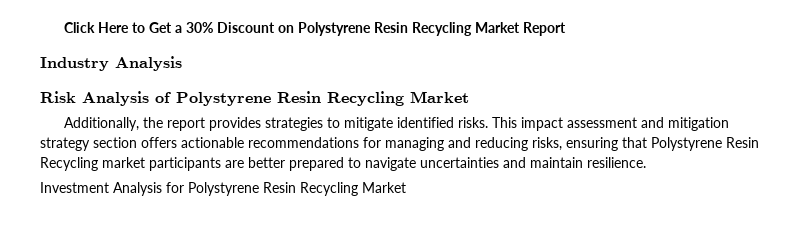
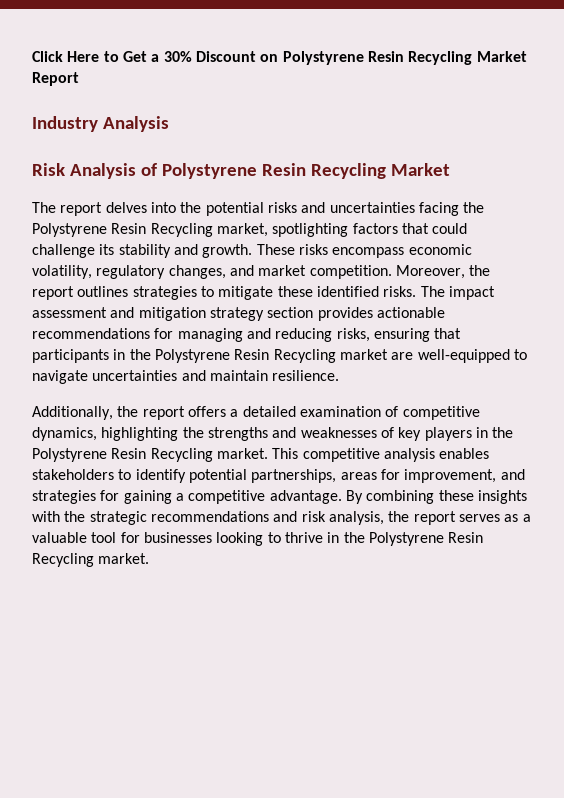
[64,117,262,131] Additionally, the report provides -> [32,202,485,216] [32,223,468,237] [32,244,472,258] [32,265,491,279] [32,286,129,300] The report delves into the potential risks and uncertainties facing the Polystyrene Resin Recycling market, spotlighting factors that could challenge its stability and growth. These risks encompass economic volatility, regulatory changes, and market competition. Moreover, the report outlines
(394, 124) none -> [277,286,313,297] these
[492,117,518,128] This -> [420,286,445,297] The
[141,137,177,148] offers -> [317,307,373,321] provides
(647, 142) none -> [32,349,151,363] participants in the
[149,157,344,171] participants are better prepared -> [391,349,510,363] are well-equipped
[40,182,406,196] Investment Analysis for Polystyrene Resin Recycling Market -> [32,406,480,420] [32,427,514,441] [32,448,490,462] [32,469,525,483] [32,490,527,504] [32,511,531,525] [32,532,484,546] [32,553,150,567] Additionally, the report offers a detailed examination of competitive dynamics, highlighting the strengths and weaknesses of key players in the Polystyrene Resin Recycling market. This competitive analysis enables stakeholders to identify potential partnerships, areas for improvement, and strategies for gaining a competitive advantage. By combining these insights with the strategic recommendations and risk analysis, the report serves as a valuable tool for businesses looking to thrive in the Polystyrene Resin Recycling market.

